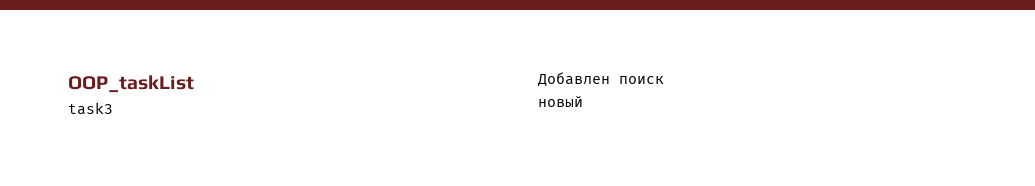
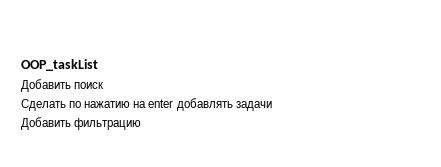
[68,102,113,115] [538,72,610,86] task3 // Добавлен -> [21,79,71,92] Добавить
[538,96,583,107] новый -> [21,98,272,111] [21,117,142,130] Сделать по нажатию на enter добавлять задачи // Добавить фильтрацию

